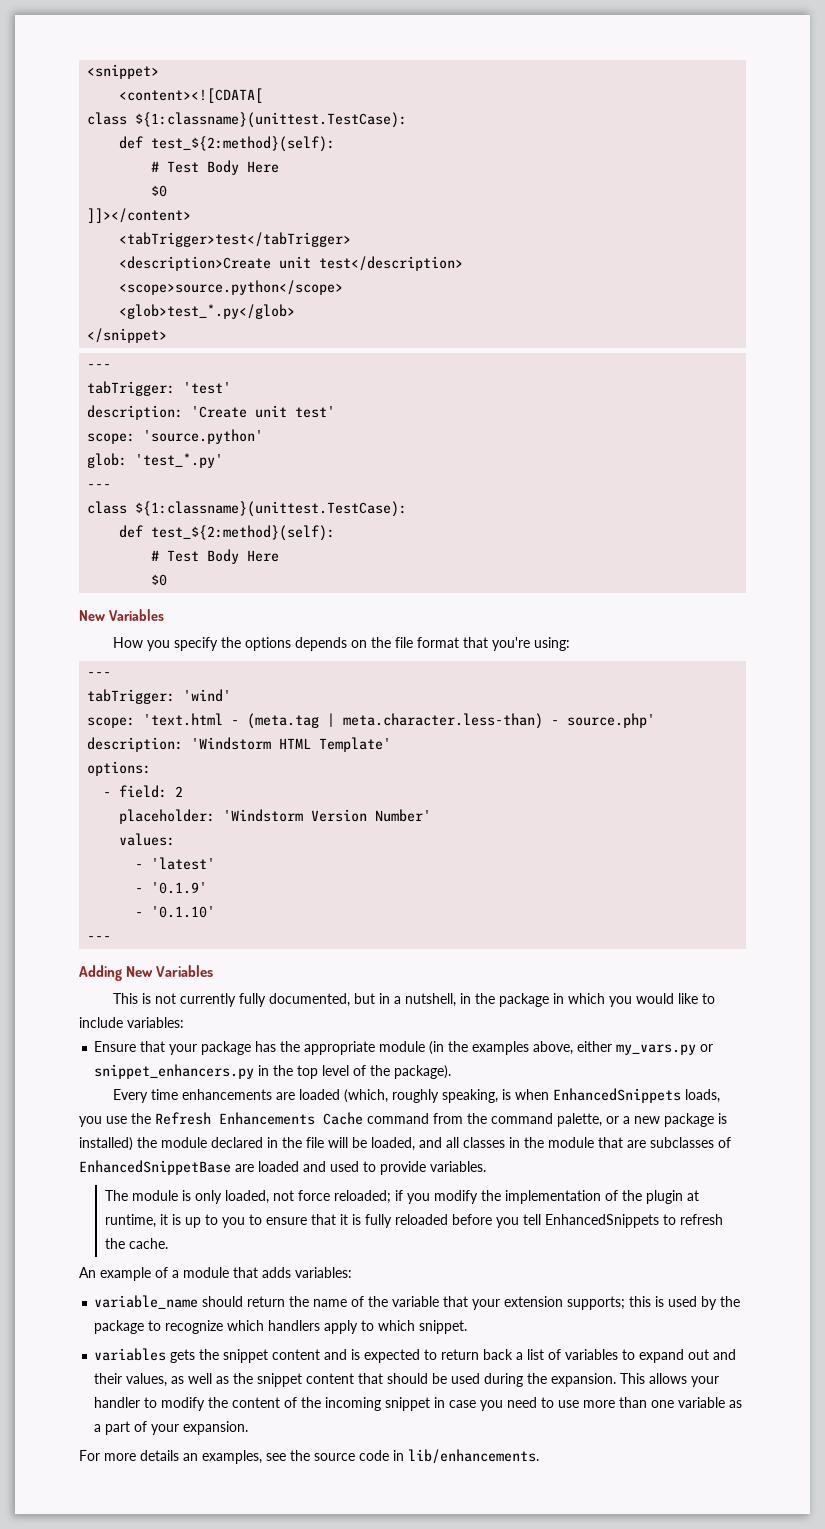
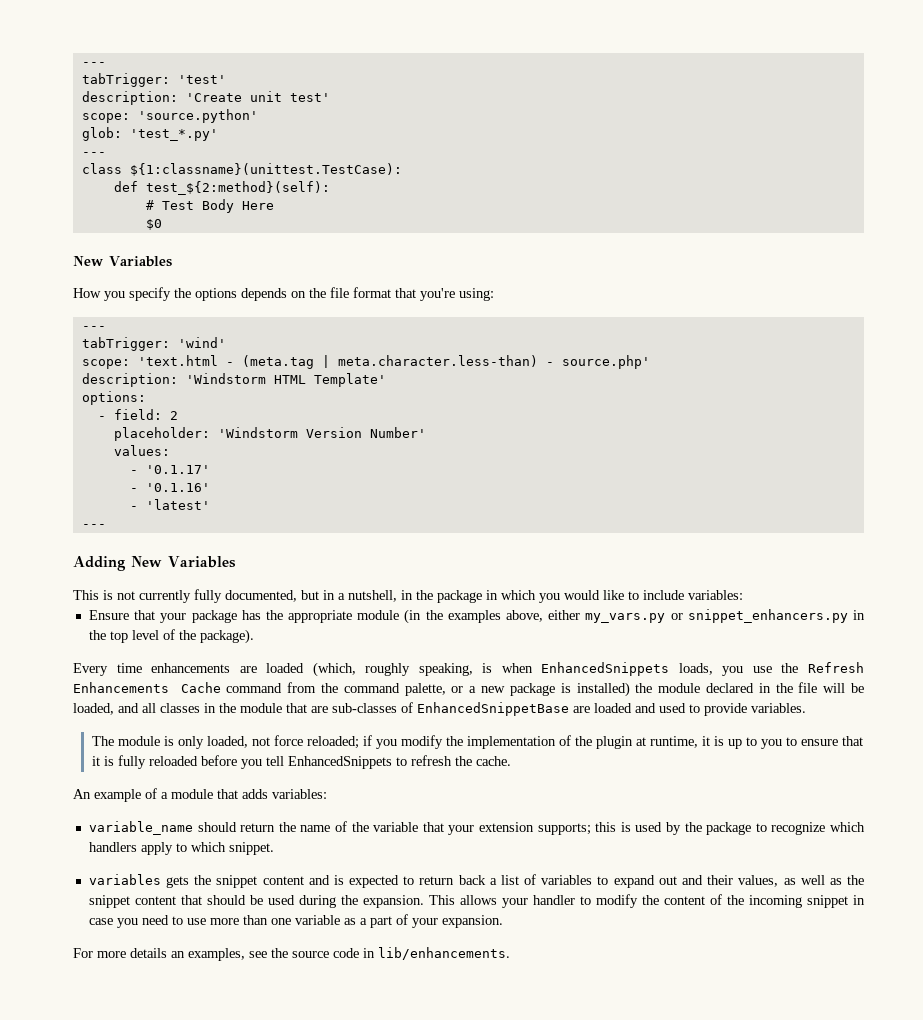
[87,64,160,79] [119,88,264,103] [87,112,408,128] [119,136,336,152] [151,160,280,175] [151,185,168,197] [87,208,192,223] [119,232,352,247] [119,256,464,271] [119,280,344,295] [119,304,296,319] [87,328,168,343] <snippet> // <content><![CDATA[ // class ${1:classname}(unittest.TestCase): // def test_${2:method}(self): // # Test Body Here // $0 // ]]></content> // <tabTrigger>test</tabTrigger> // <description>Create unit test</description> // <scope>source.python</scope> // <glob>test_*.py</glob> // </snippet> // -> (81, 64) none
[151,857,216,870] [135,882,208,894] [135,906,216,918] 'latest' // - '0.1.9' // - '0.1.10' -> [145,465,210,474] [129,483,210,492] [129,499,210,510] '0.1.17' // - '0.1.16' // - 'latest'
[650,1137,714,1148] subclasses -> [332,703,397,713] sub-classes

